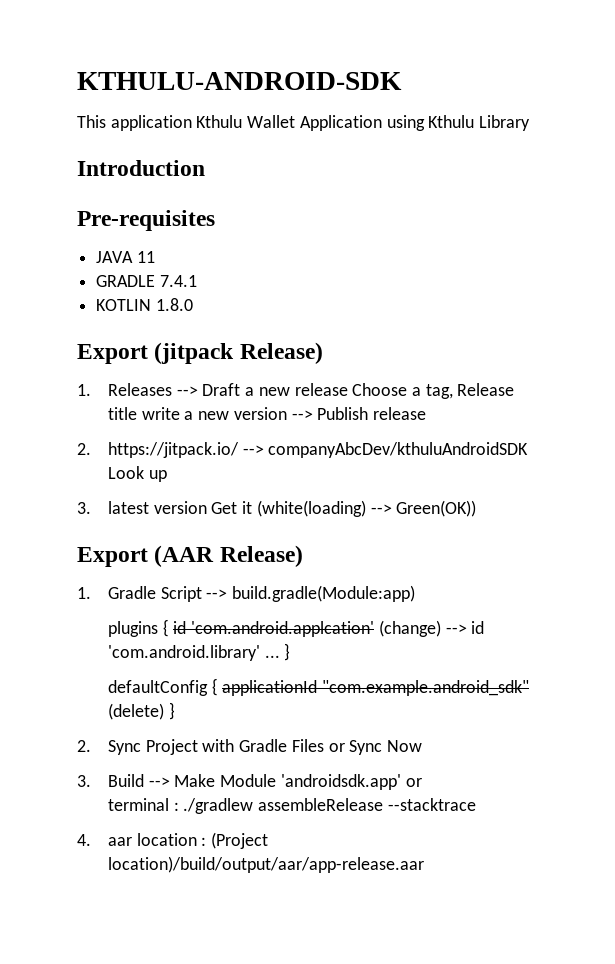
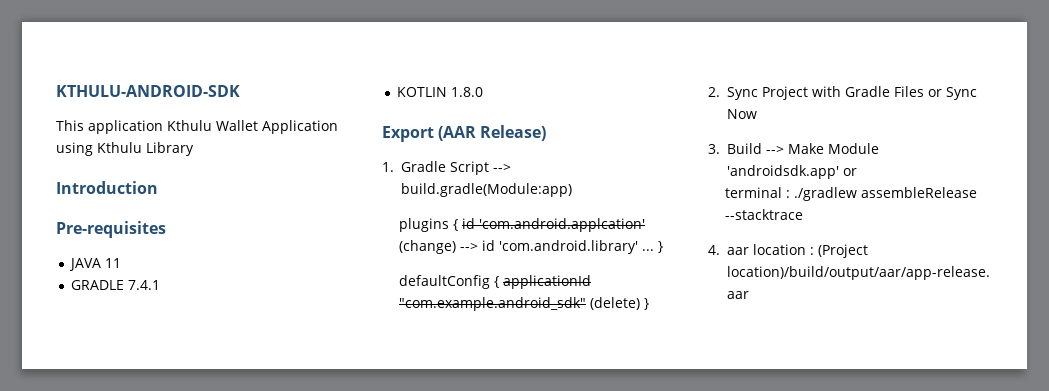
[77,342,323,364] [77,383,515,399] [107,407,427,420] [77,442,529,458] [107,466,167,482] [77,500,477,517] // Export (jitpack Release) // 1. Releases --> Draft a new release Choose a tag, Release title write a new version --> Publish release // 2. https://jitpack.io/ --> companyAbcDev/kthuluAndroidSDK Look up // 3. latest version Get it (white(loading) --> Green(OK)) -> (484, 92) none

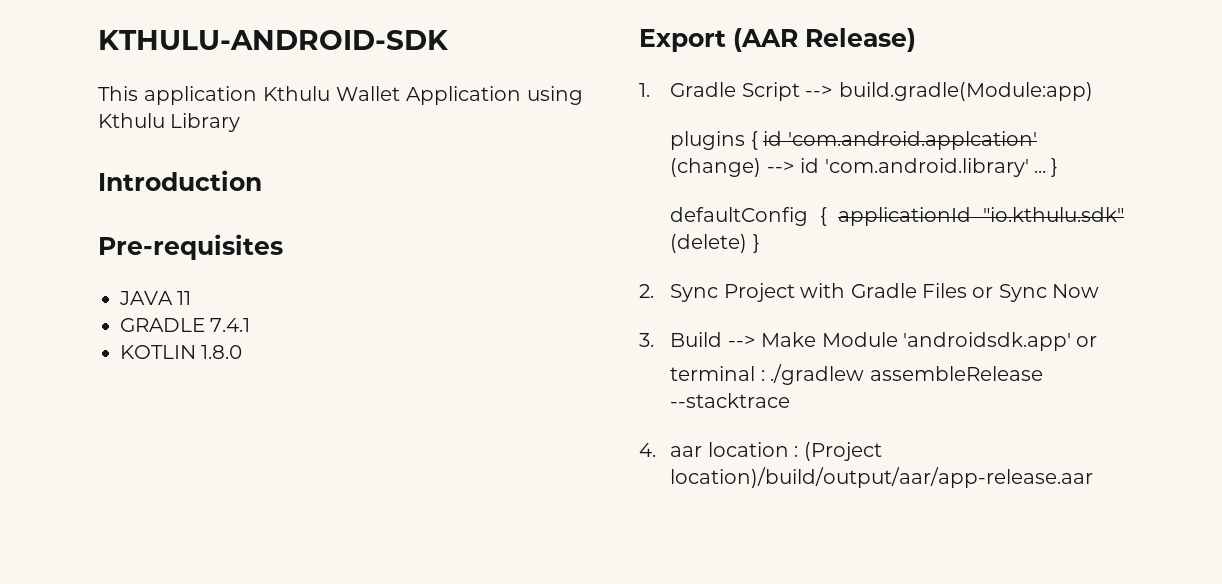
[398,297,586,311] "com.example.android_sdk" -> [983,207,1124,222] "io.kthulu.sdk"

